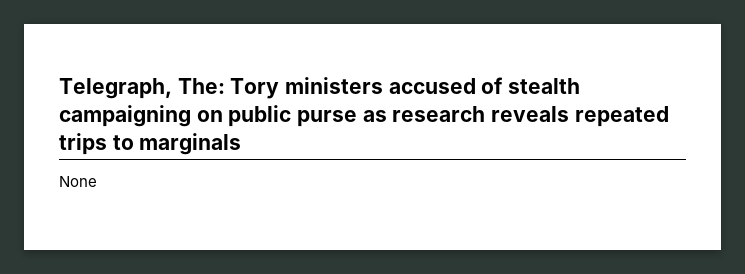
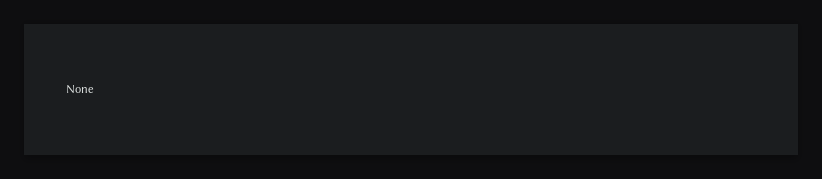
[59,77,581,99] [59,105,669,127] [59,133,242,155] Telegraph, The: Tory ministers accused of stealth campaigning on public purse as research reveals repeated trips to marginals // -> (66, 89) none

